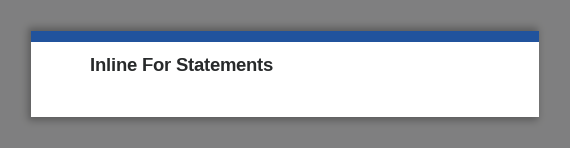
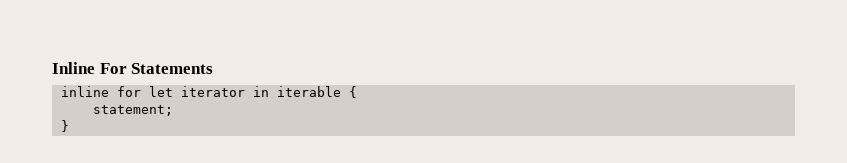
(273, 64) none -> [60,86,357,98] [92,105,173,116] [60,120,69,132] // inline for let iterator in iterable { // statement; // }

